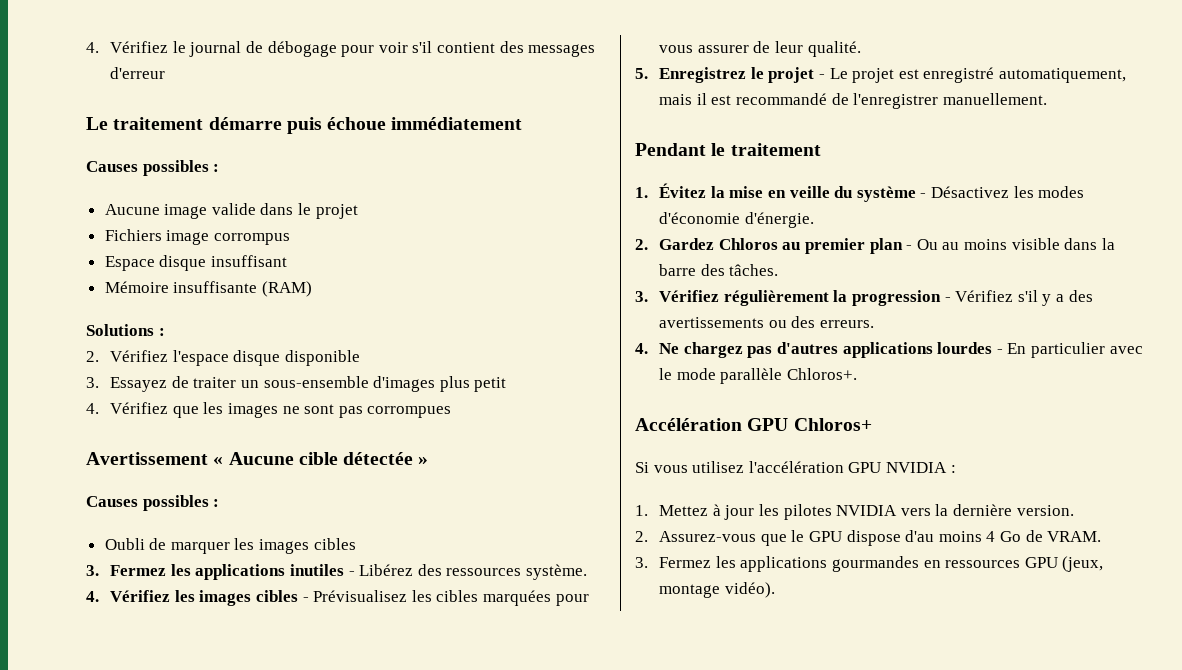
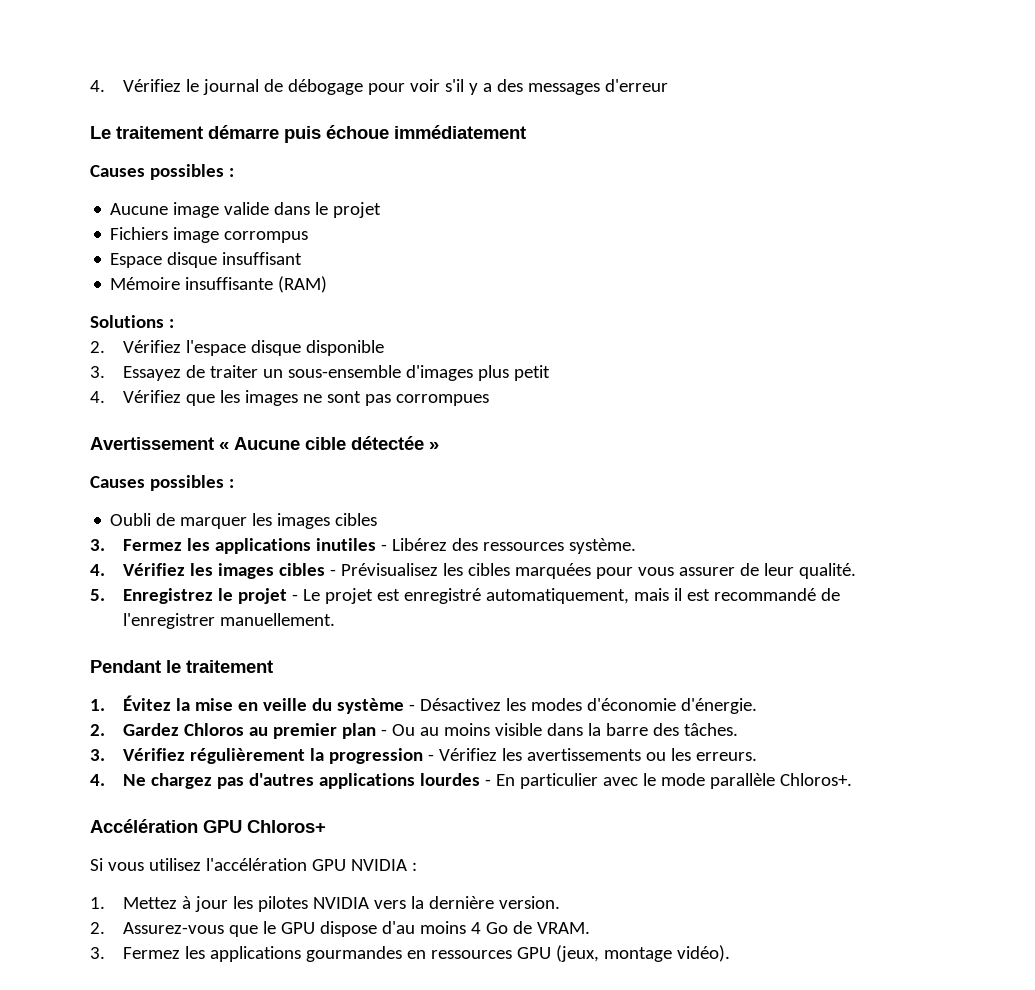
[436,42,495,53] contient -> [468,83,492,95] y a
[1017,290,1093,306] s'il y a des -> [501,748,522,761] les
[791,316,816,328] des -> [670,748,691,761] les

